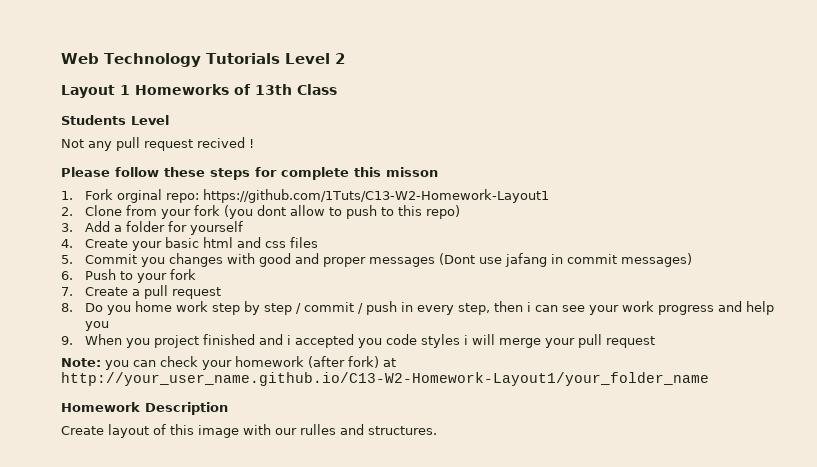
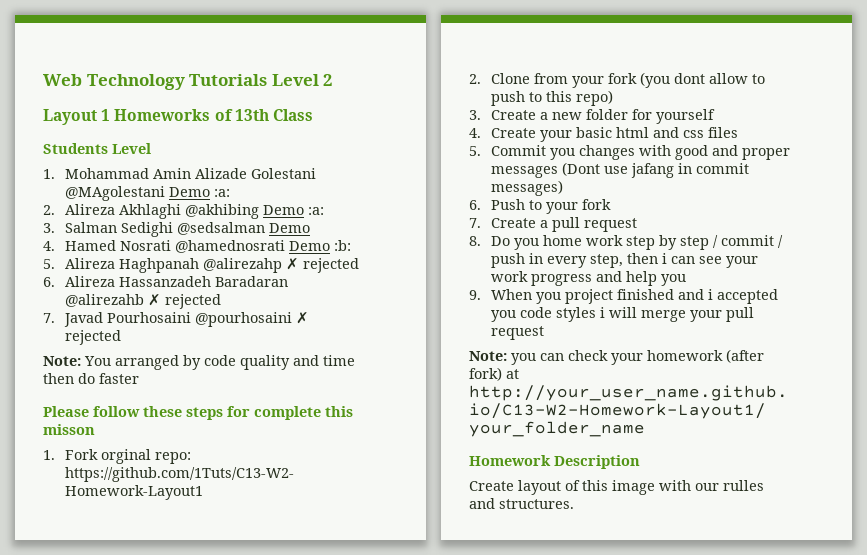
[61,137,254,151] Not any pull request recived ! -> [43,168,317,179] [65,186,231,201] [43,204,325,219] [43,222,311,237] [43,240,352,253] [43,258,360,273] [43,276,289,287] [65,294,222,309] [43,312,310,327] [65,330,122,345] [43,355,355,370] [43,373,139,384] 1. Mohammad Amin Alizade Golestani @MAgolestani Demo :a: // 2. Alireza Akhlaghi @akhibing Demo :a: // 3. Salman Sedighi @sedsalman Demo // 4. Hamed Nosrati @hamednosrati Demo :b: // 5. Alireza Haghpanah @alirezahp ✗ rejected // 6. Alireza Hassanzadeh Baradaran @alirezahb ✗ rejected // 7. Javad Pourhosaini @pourhosaini ✗ rejected // Note: You arranged by code quality and time then do faster
[84,221,122,232] Add a -> [491,110,583,120] Create a new

